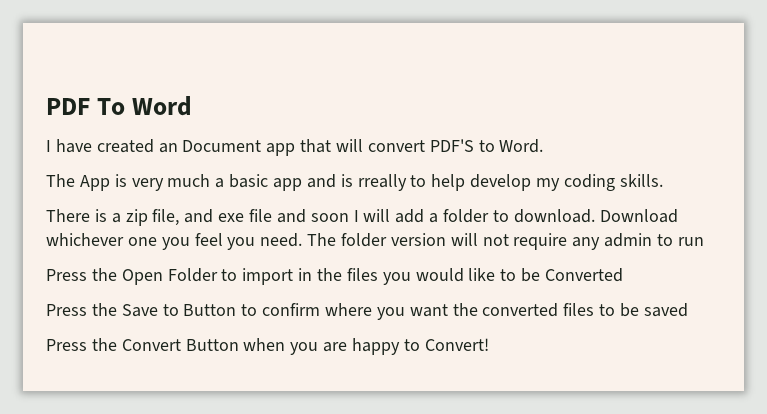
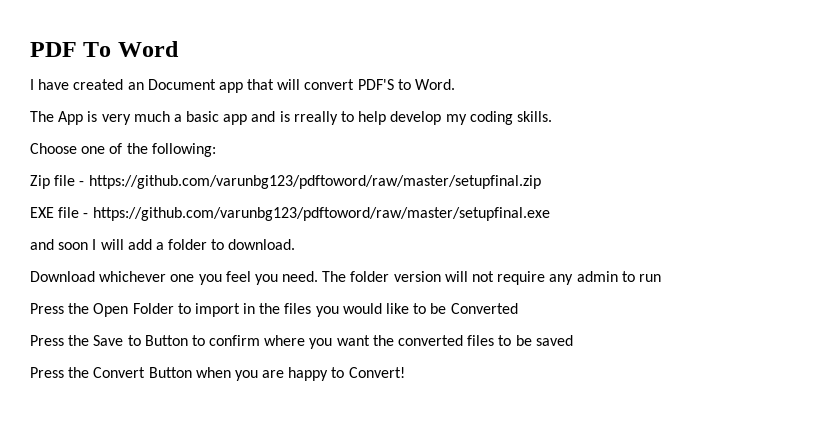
[46,209,273,226] There is a zip file, and exe file -> [30,143,216,157] [30,175,541,189] [30,207,550,221] Choose one of the following: // Zip file - https://github.com/varunbg123/pdftoword/raw/master/setupfinal.zip // EXE file - https://github.com/varunbg123/pdftoword/raw/master/setupfinal.exe //
(595, 216) none -> (296, 244) //

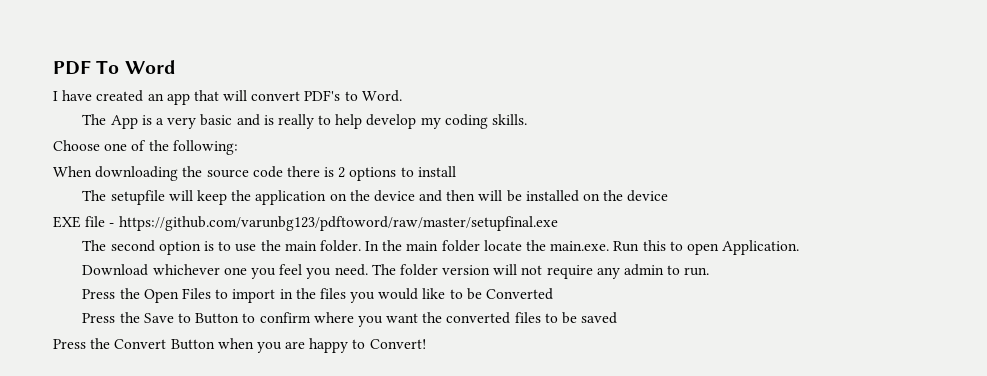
[147,79,216,90] Document -> (164, 97) none
[357,79,394,90] PDF'S -> [304,90,341,101] PDF's
[101,111,248,125] very much a basic app -> [155,114,233,129] a very basic
[293,111,338,125] rreally -> [277,114,314,129] really
[30,175,541,189] [30,207,550,221] [30,239,296,250] Zip file - https://github.com/varunbg123/pdftoword/raw/master/setupfinal.zip // EXE file - https://github.com/varunbg123/pdftoword/raw/master/setupfinal.exe // and soon I will add a folder to download. -> [53,166,456,181] [82,190,669,205] [53,216,558,231] [82,240,800,255] When downloading the source code there is 2 options to install // The setupfile will keep the application on the device and then will be installed on the device // EXE file - https://github.com/varunbg123/pdftoword/raw/master/setupfinal.exe // The second option is to use the main folder. In the main folder locate the main.exe. Run this to open Application.
[638,274,661,282] run -> [684,267,710,276] run.
[132,303,174,314] Folder -> [181,288,211,299] Files

